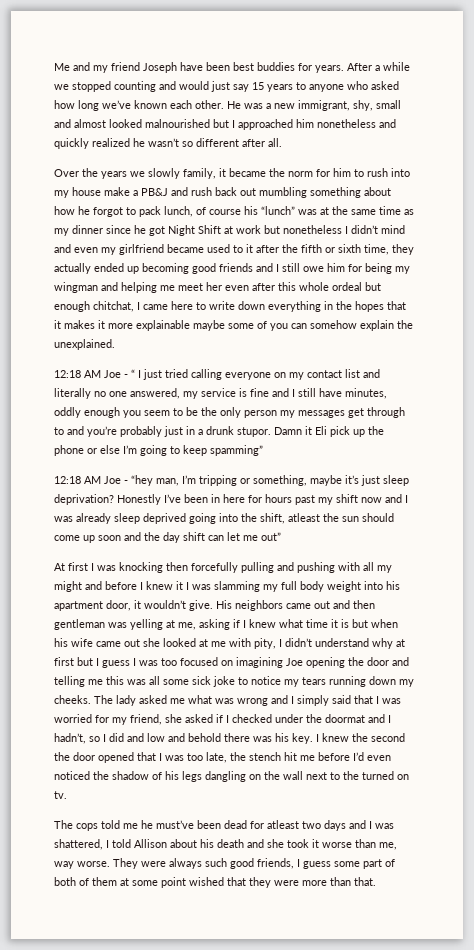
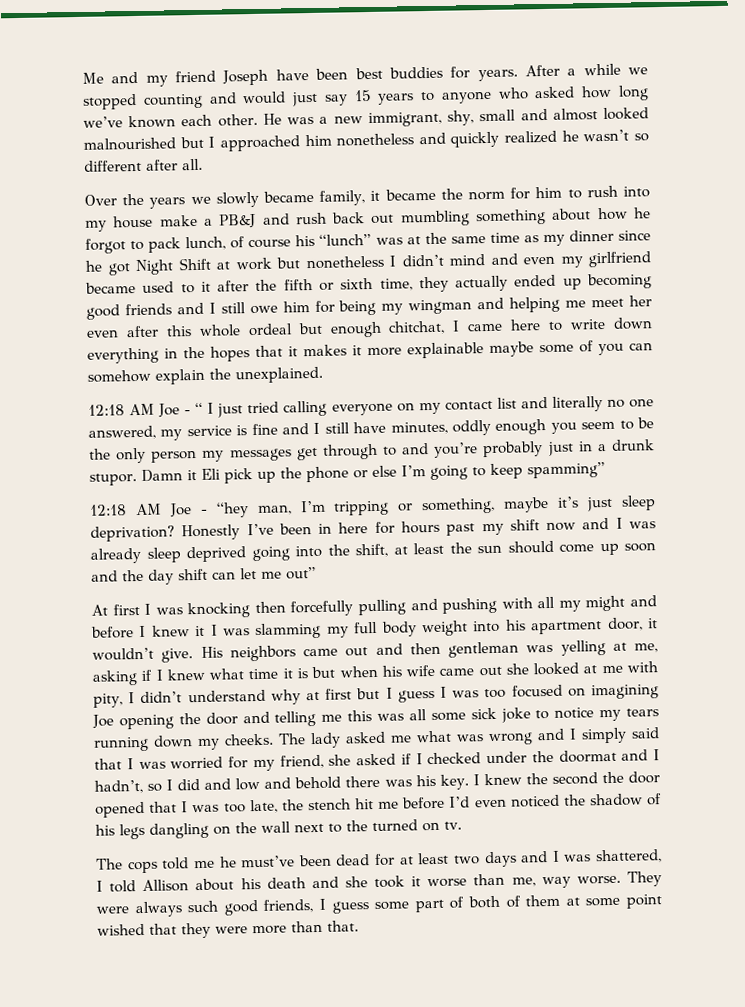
(180, 173) none -> [263,190,315,203] became
[288,513,320,522] atleast -> [393,542,444,555] at least
[267,820,299,829] atleast -> [399,852,450,865] at least

